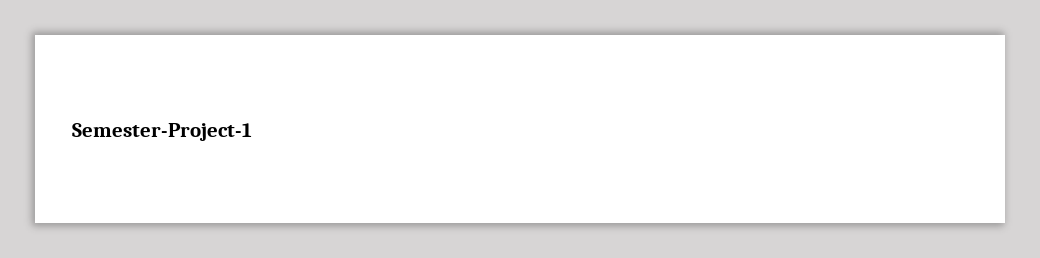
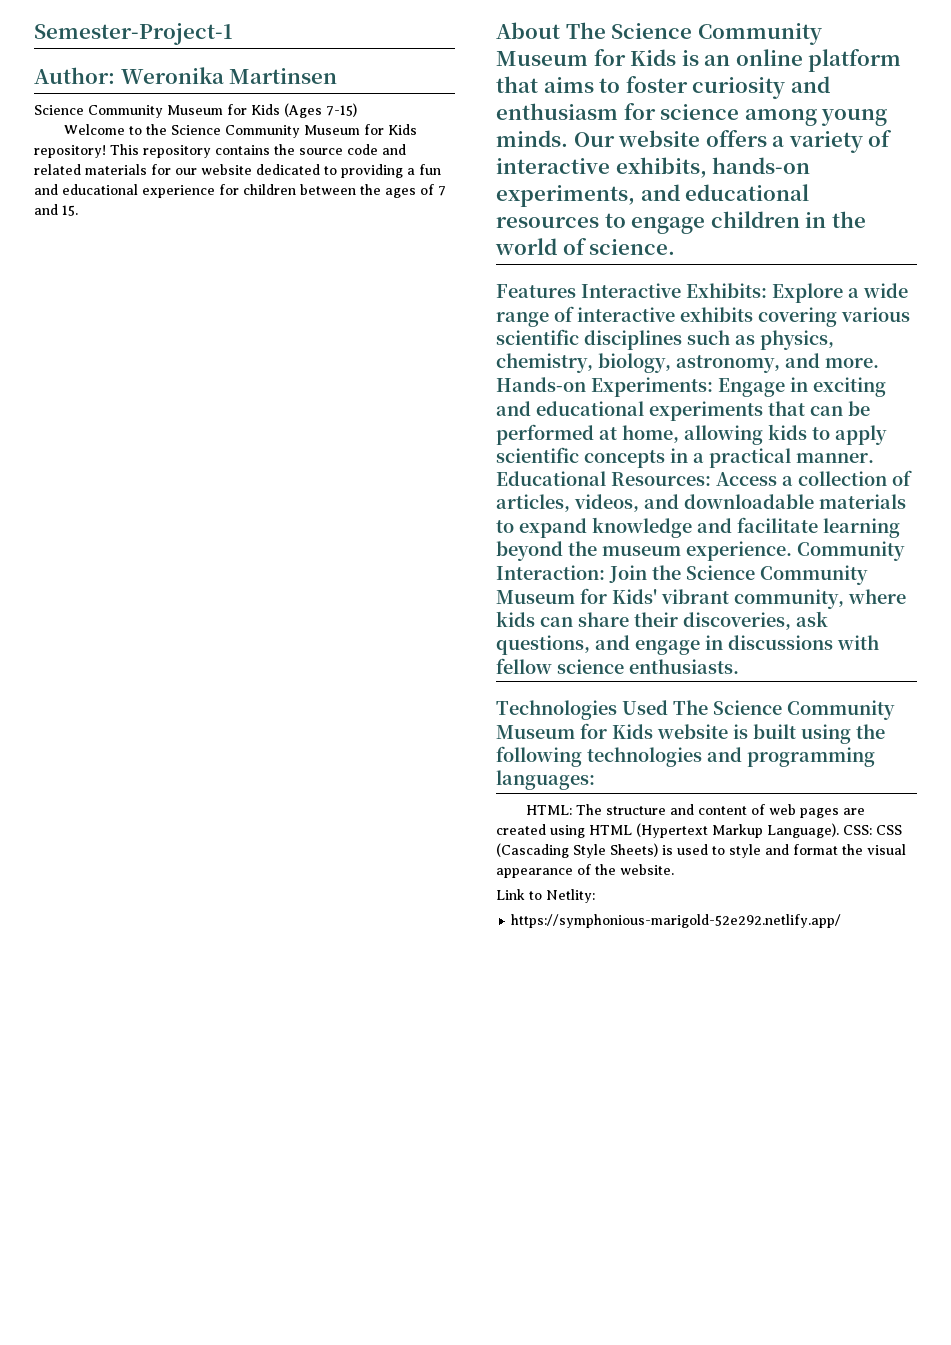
(252, 132) none -> [34,67,338,84] [34,103,357,118] [64,124,418,138] [34,144,406,158] [34,164,441,178] [34,184,446,198] [34,204,78,216] [496,22,822,45] [496,49,902,72] [496,76,830,99] [496,103,888,126] [496,130,893,153] [496,157,811,178] [496,184,810,207] [496,211,866,234] [495,238,676,255] [496,283,908,303] [496,306,910,327] [496,329,834,350] [496,353,879,373] [496,377,886,397] [496,401,870,421] [496,424,887,445] [496,447,874,468] [496,470,912,486] [496,494,906,512] [496,517,900,538] [496,541,905,561] [496,565,868,585] [496,588,906,609] [496,611,828,630] [496,635,879,655] [496,658,739,674] [496,700,895,720] [496,723,885,744] [496,746,875,767] [496,770,595,790] [526,804,866,818] [496,823,902,838] [496,843,906,858] [496,864,674,878] [496,889,595,903] [511,914,842,928] // Author: Weronika Martinsen // Science Community Museum for Kids (Ages 7-15) // Welcome to the Science Community Museum for Kids repository! This repository contains the source code and related materials for our website dedicated to providing a fun and educational experience for children between the ages of 7 and 15. // About The Science Community Museum for Kids is an online platform that aims to foster curiosity and enthusiasm for science among young minds. Our website offers a variety of interactive exhibits, hands-on experiments, and educational resources to engage children in the world of science. // Features Interactive Exhibits: Explore a wide range of interactive exhibits covering various scientific disciplines such as physics, chemistry, biology, astronomy, and more. Hands-on Experiments: Engage in exciting and educational experiments that can be performed at home, allowing kids to apply scientific concepts in a practical manner. Educational Resources: Access a collection of articles, videos, and downloadable materials to expand knowledge and facilitate learning beyond the museum experience. Community Interaction: Join the Science Community Museum for Kids' vibrant community, where kids can share their discoveries, ask questions, and engage in discussions with fellow science enthusiasts. // Technologies Used The Science Community Museum for Kids website is built using the following technologies and programming languages: // HTML: The structure and content of web pages are created using HTML (Hypertext Markup Language). CSS: CSS (Cascading Style Sheets) is used to style and format the visual appearance of the website. // Link to Netlity: // https://symphonious-marigold-52e292.netlify.app/

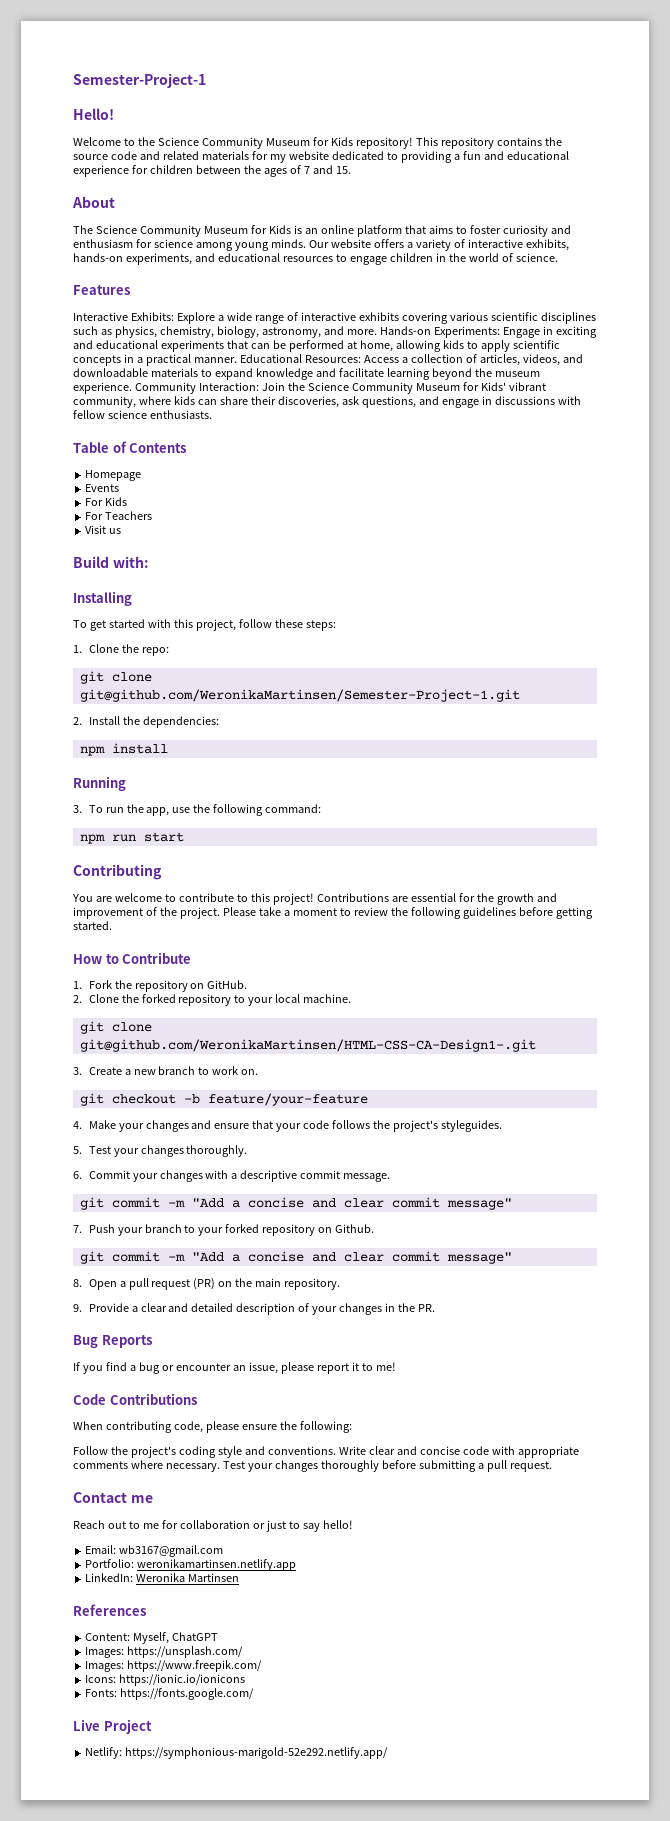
[34,67,338,84] [34,103,357,118] Author: Weronika Martinsen // Science Community Museum for Kids (Ages 7-15) -> [73,108,114,120] Hello!
[175,168,197,175] our -> [269,154,286,163] my
(560, 30) none -> (115, 202) //
(576, 291) none -> (130, 290) //
[496,700,895,720] [496,723,885,744] [496,746,875,767] [496,770,595,790] [526,804,866,818] [496,823,902,838] [496,843,906,858] [496,864,674,878] [496,889,595,903] Technologies Used The Science Community Museum for Kids website is built using the following technologies and programming languages: // HTML: The structure and content of web pages are created using HTML (Hypertext Markup Language). CSS: CSS (Cascading Style Sheets) is used to style and format the visual appearance of the website. // Link to Netlity: // -> [73,441,187,453] [85,470,142,481] [85,484,120,492] [85,497,128,506] [85,511,153,520] [85,525,122,534] [73,556,149,568] [73,591,132,606] [73,619,336,631] [73,644,169,656] [79,671,152,684] [79,689,520,702] [73,716,219,728] [79,743,168,756] [73,776,126,791] [73,804,322,816] [79,832,184,844] [73,864,162,880] [72,893,557,905] [73,907,593,919] [73,921,112,930] [73,952,192,964] [73,980,248,992] [73,994,352,1006] [79,1021,152,1034] [79,1039,536,1052] [73,1066,259,1075] [79,1093,368,1106] [73,1120,503,1132] [73,1145,248,1157] [73,1170,391,1182] [79,1197,512,1210] [73,1224,375,1236] [79,1251,512,1264] [73,1278,341,1290] [73,1303,436,1315] [73,1335,152,1348] [73,1362,396,1374] [73,1393,197,1405] [73,1421,352,1433] [73,1446,579,1458] [73,1460,552,1472] [73,1492,153,1503] [73,1520,353,1532] [85,1545,224,1557] [85,1559,297,1571] [85,1573,240,1582] [73,1604,146,1616] [85,1632,219,1644] [85,1646,244,1658] [85,1660,263,1672] [85,1674,246,1686] [85,1688,255,1700] [73,1719,152,1734] [85,1747,123,1759] Table of Contents // Homepage // Events // For Kids // For Teachers // Visit us // Build with: // Installing // To get started with this project, follow these steps: // 1. Clone the repo: // git clone git@github.com/WeronikaMartinsen/Semester-Project-1.git // 2. Install the dependencies: // npm install // Running // 3. To run the app, use the following command: // npm run start // Contributing // You are welcome to contribute to this project! Contributions are essential for the growth and improvement of the project. Please take a moment to review the following guidelines before getting started. // How to Contribute // 1. Fork the repository on GitHub. // 2. Clone the forked repository to your local machine. // git clone git@github.com/WeronikaMartinsen/HTML-CSS-CA-Design1-.git // 3. Create a new branch to work on. // git checkout -b feature/your-feature // 4. Make your changes and ensure that your code follows the project's styleguides. // 5. Test your changes thoroughly. // 6. Commit your changes with a descriptive commit message. // git commit -m "Add a concise and clear commit message" // 7. Push your branch to your forked repository on Github. // git commit -m "Add a concise and clear commit message" // 8. Open a pull request (PR) on the main repository. // 9. Provide a clear and detailed description of your changes in the PR. // Bug Reports // If you find a bug or encounter an issue, please report it to me! // Code Contributions // When contributing code, please ensure the following: // Follow the project's coding style and conventions. Write clear and concise code with appropriate comments where necessary. Test your changes thoroughly before submitting a pull request. // Contact me // Reach out to me for collaboration or just to say hello! // Email: wb3167@gmail.com // Portfolio: weronikamartinsen.netlify.app // LinkedIn: Weronika Martinsen // References // Content: Myself, ChatGPT // Images: https://unsplash.com/ // Images: https://www.freepik.com/ // Icons: https://ionic.io/ionicons // Fonts: https://fonts.google.com/ // Live Project // Netlify:

